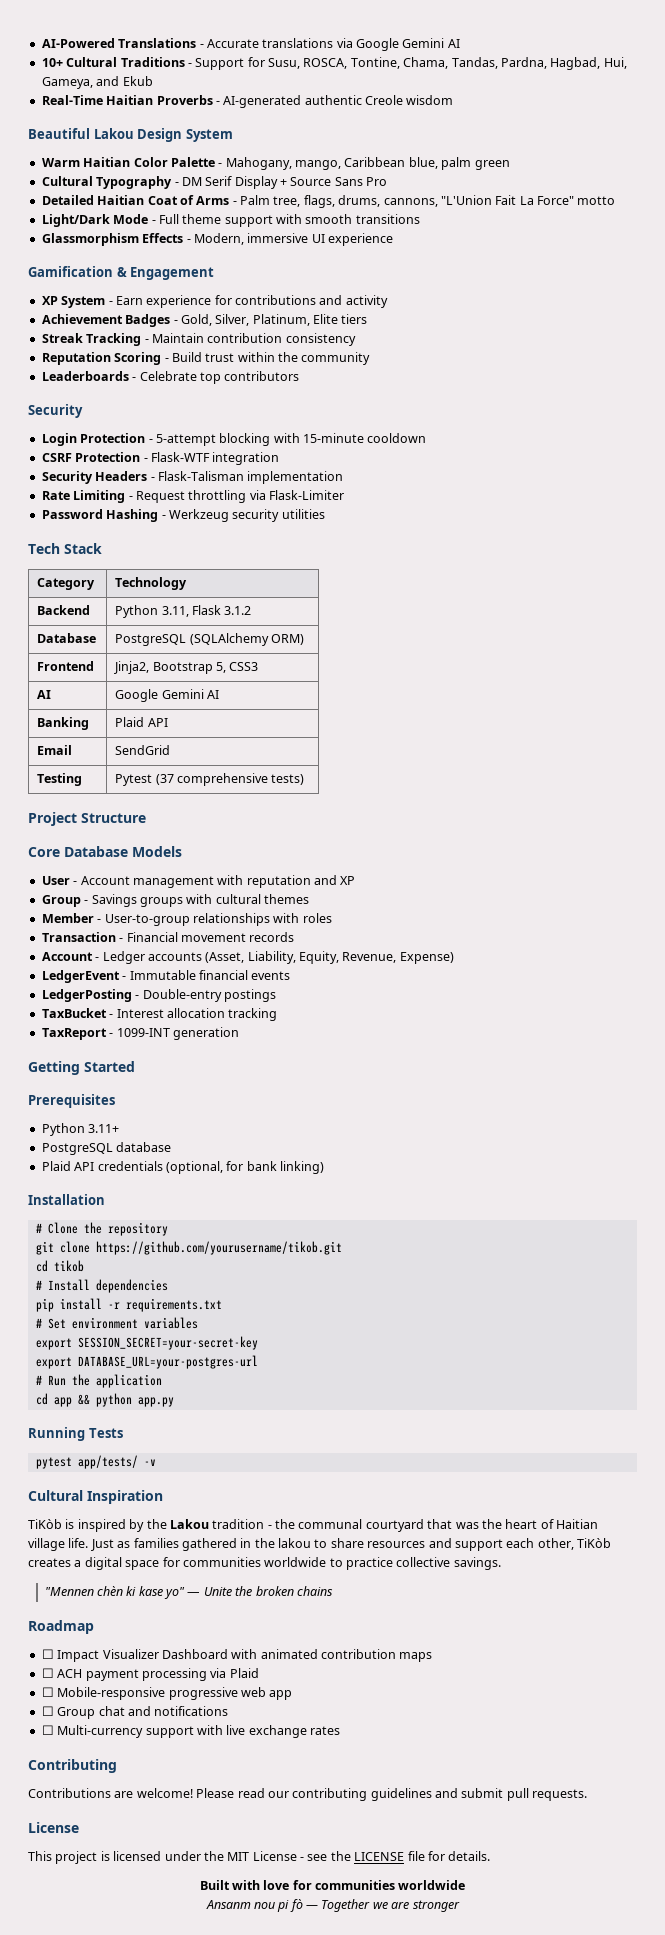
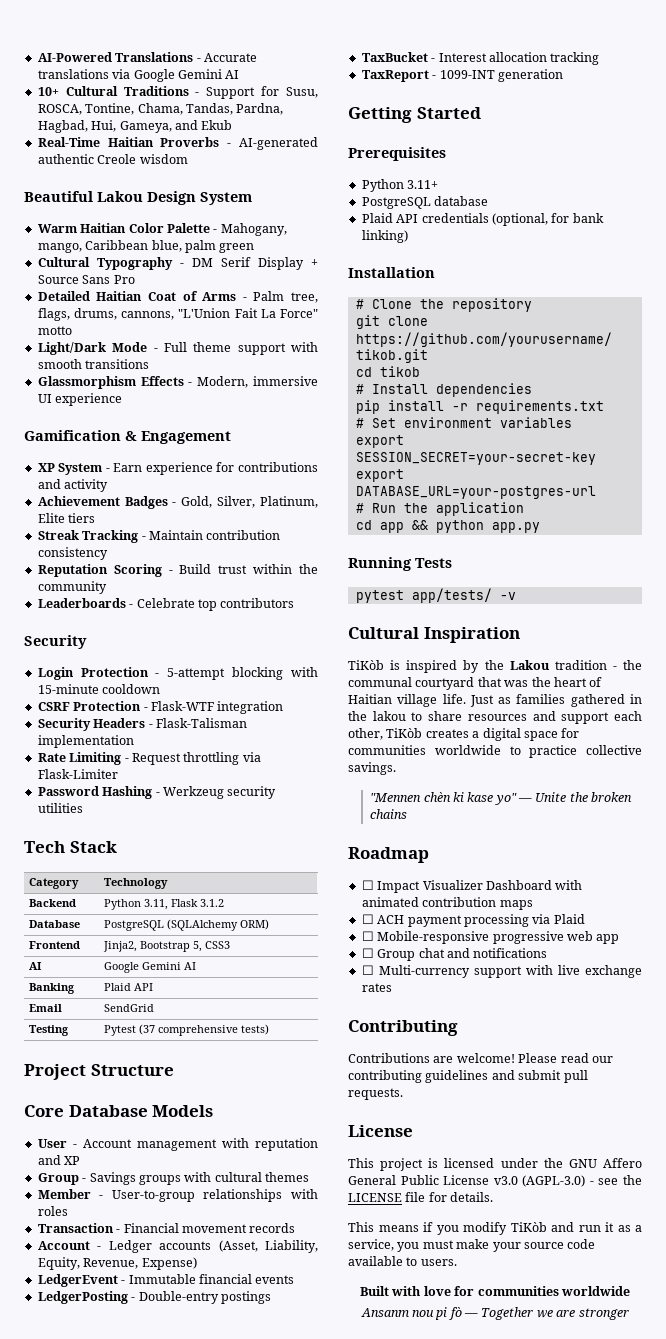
[227,1851,297,1861] MIT License -> [568,1158,642,1168] [348,1175,586,1187] GNU Affero General Public License v3.0 (AGPL-3.0)
(491, 1856) none -> [348,1222,642,1235] [348,1239,596,1252] [348,1256,457,1266] // This means if you modify TiKòb and run it as a service, you must make your source code available to users.

